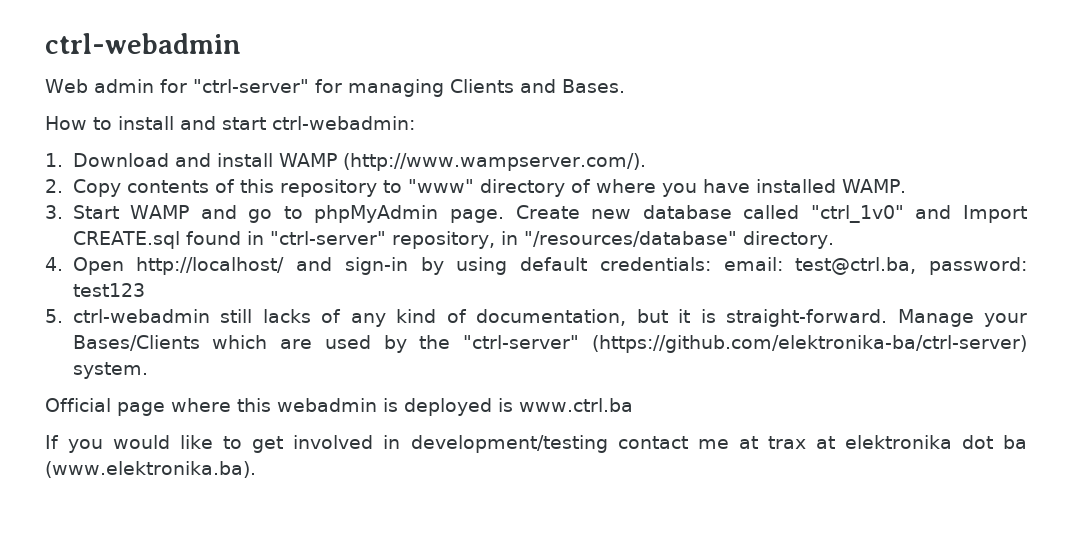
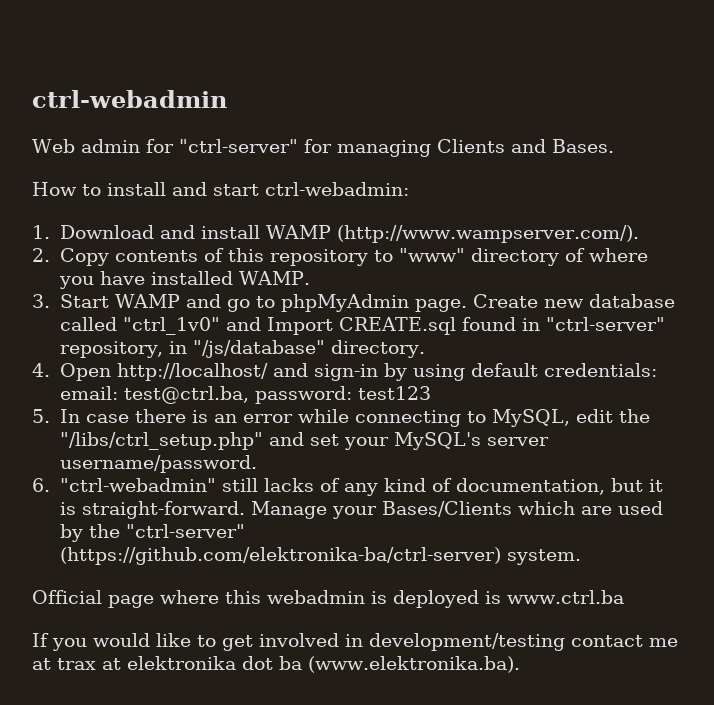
[524,231,738,247] "/resources/database" -> [193,340,326,358] "/js/database"
[72,309,210,323] ctrl-webadmin -> [59,409,650,427] [59,432,549,450] [59,455,257,473] [32,478,216,492] In case there is an error while connecting to MySQL, edit the "/libs/ctrl_setup.php" and set your MySQL's server username/password. // 6. "ctrl-webadmin"

